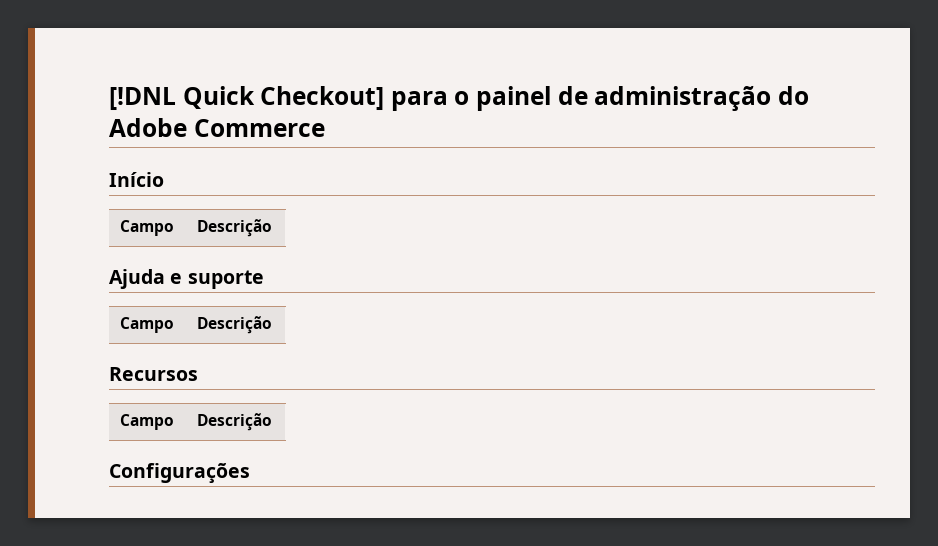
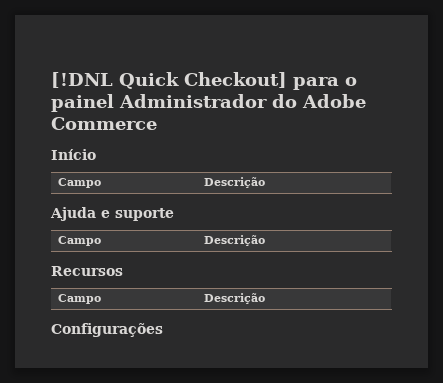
[557,85,772,111] de administração -> [119,94,267,108] Administrador

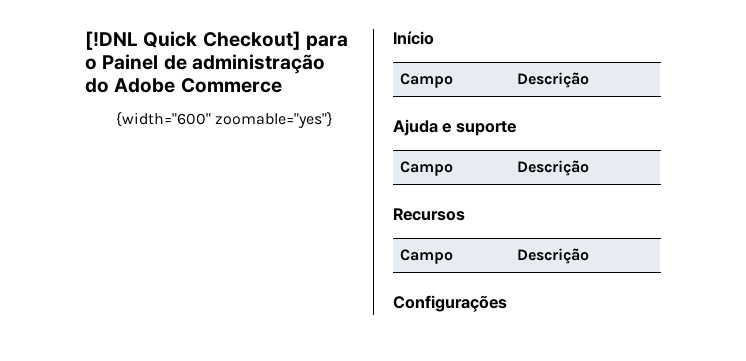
[51,94,267,112] painel Administrador -> [102,54,325,74] Painel de administração
(157, 123) none -> [115,112,334,128] // {width="600" zoomable="yes"}

